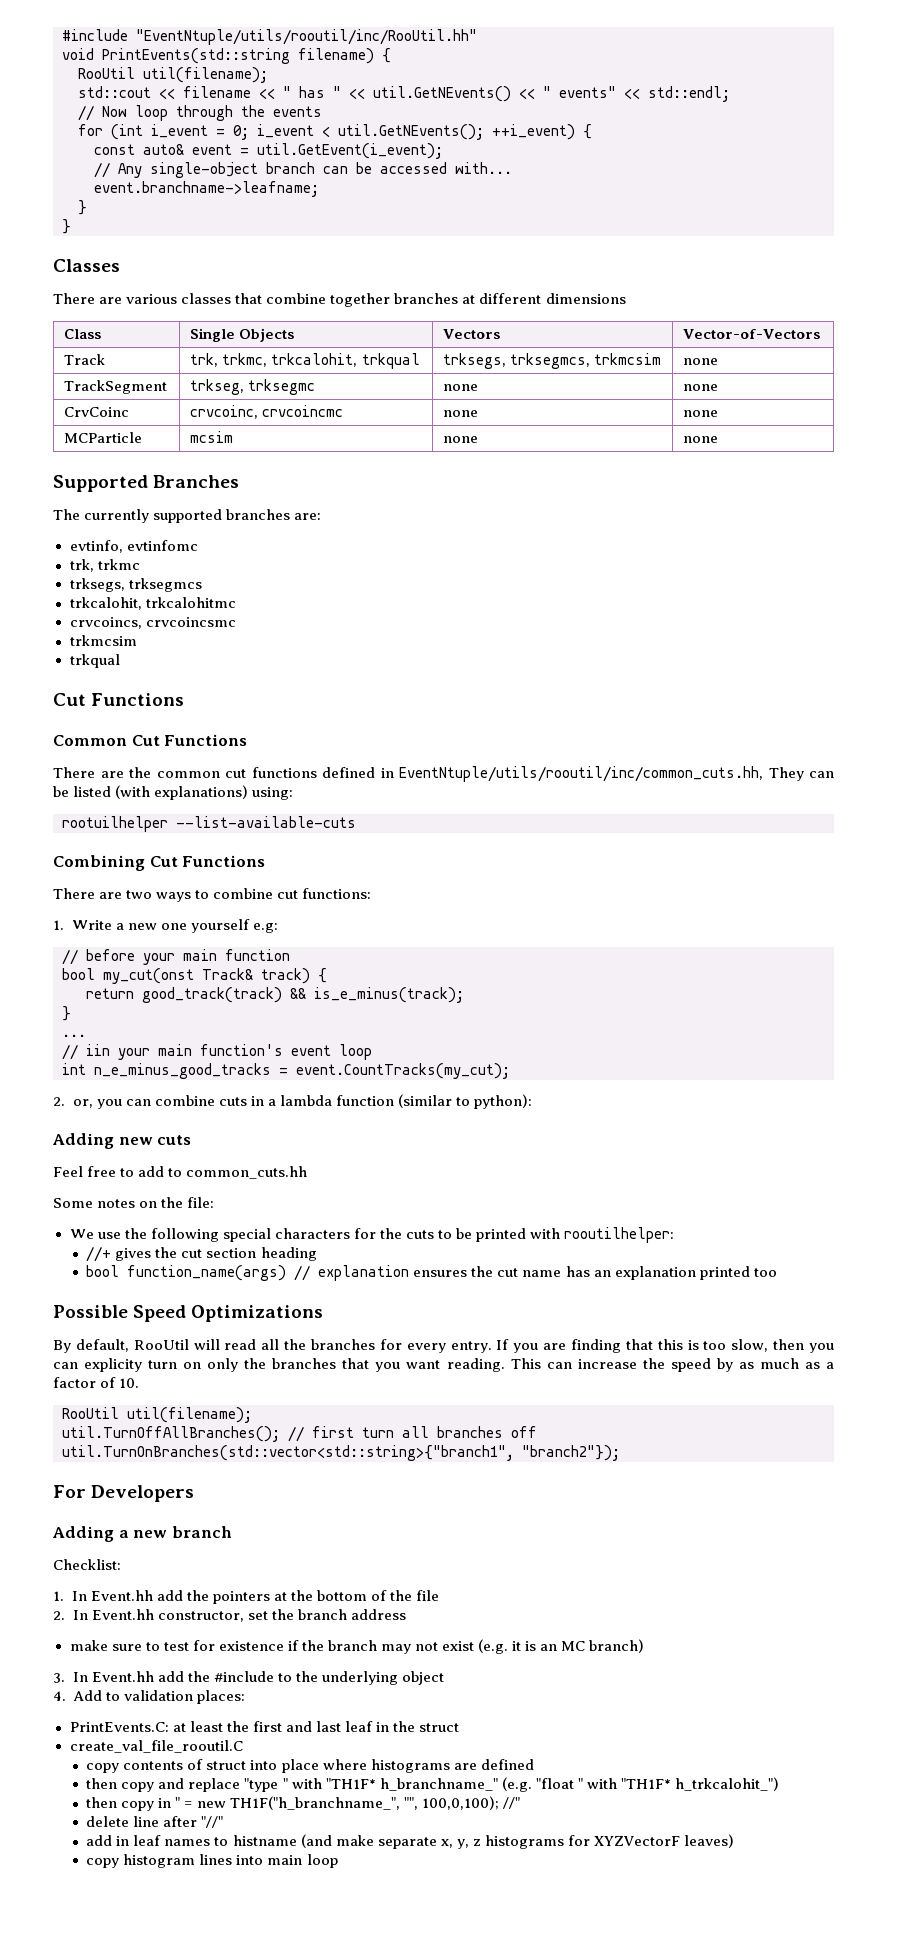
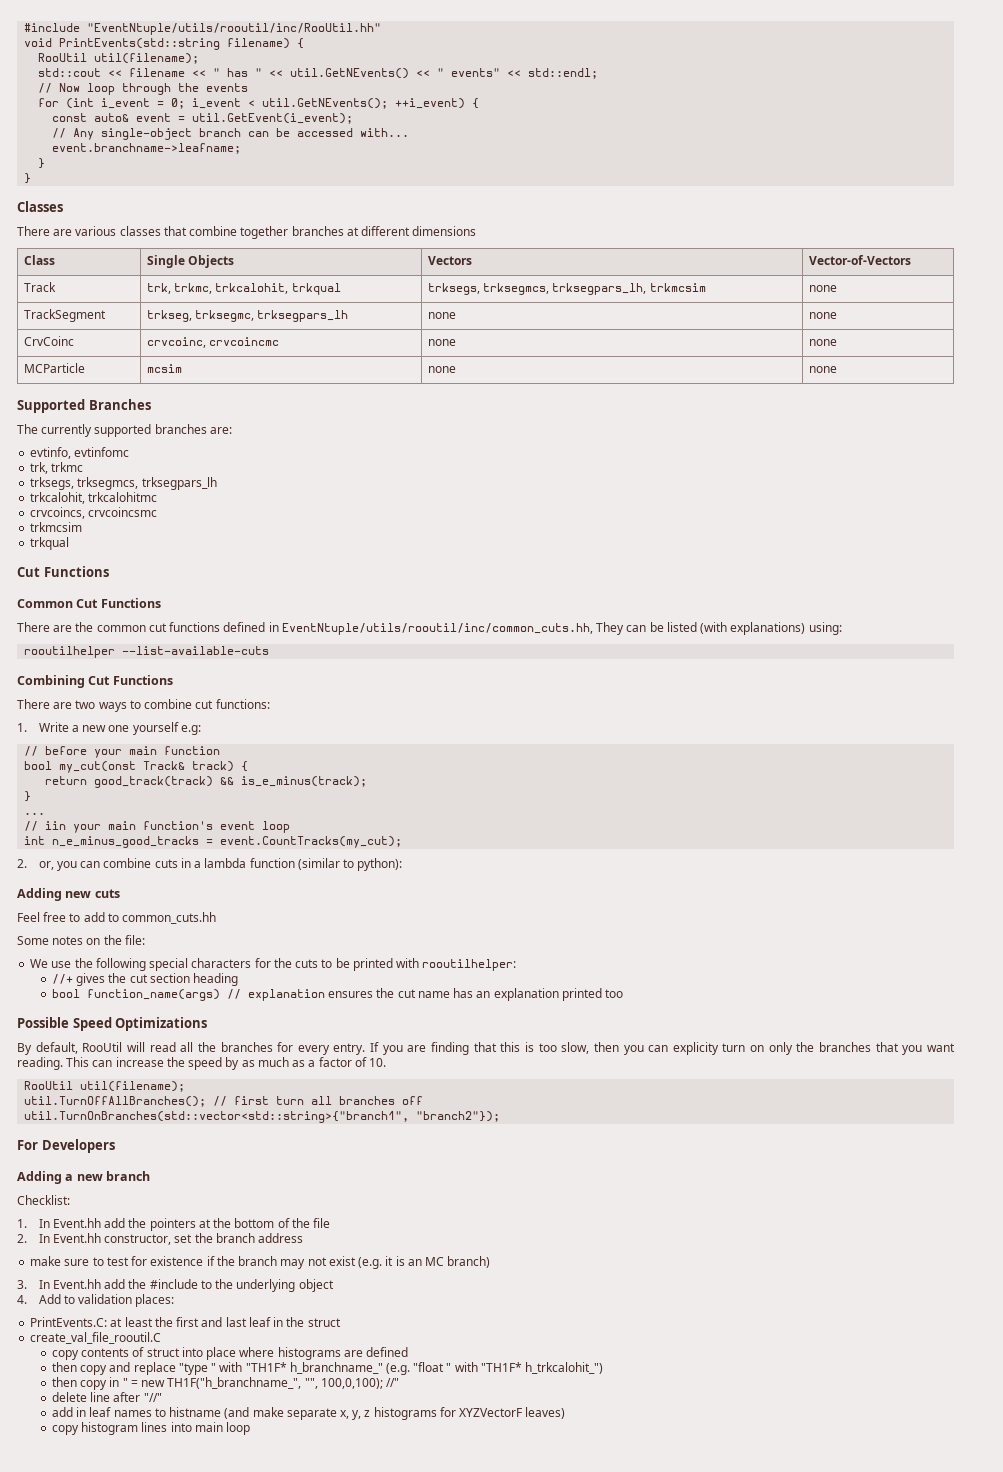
(591, 361) none -> [552,283,647,295] trksegpars_lh,
[248,379,316,395] trksegmc -> [195,310,349,322] trksegmc, trksegpars_lh
[128,578,202,592] trksegmcs -> [77,477,217,490] trksegmcs, trksegpars_lh
[62,816,168,832] rootuilhelper -> [24,646,116,658] rooutilhelper

